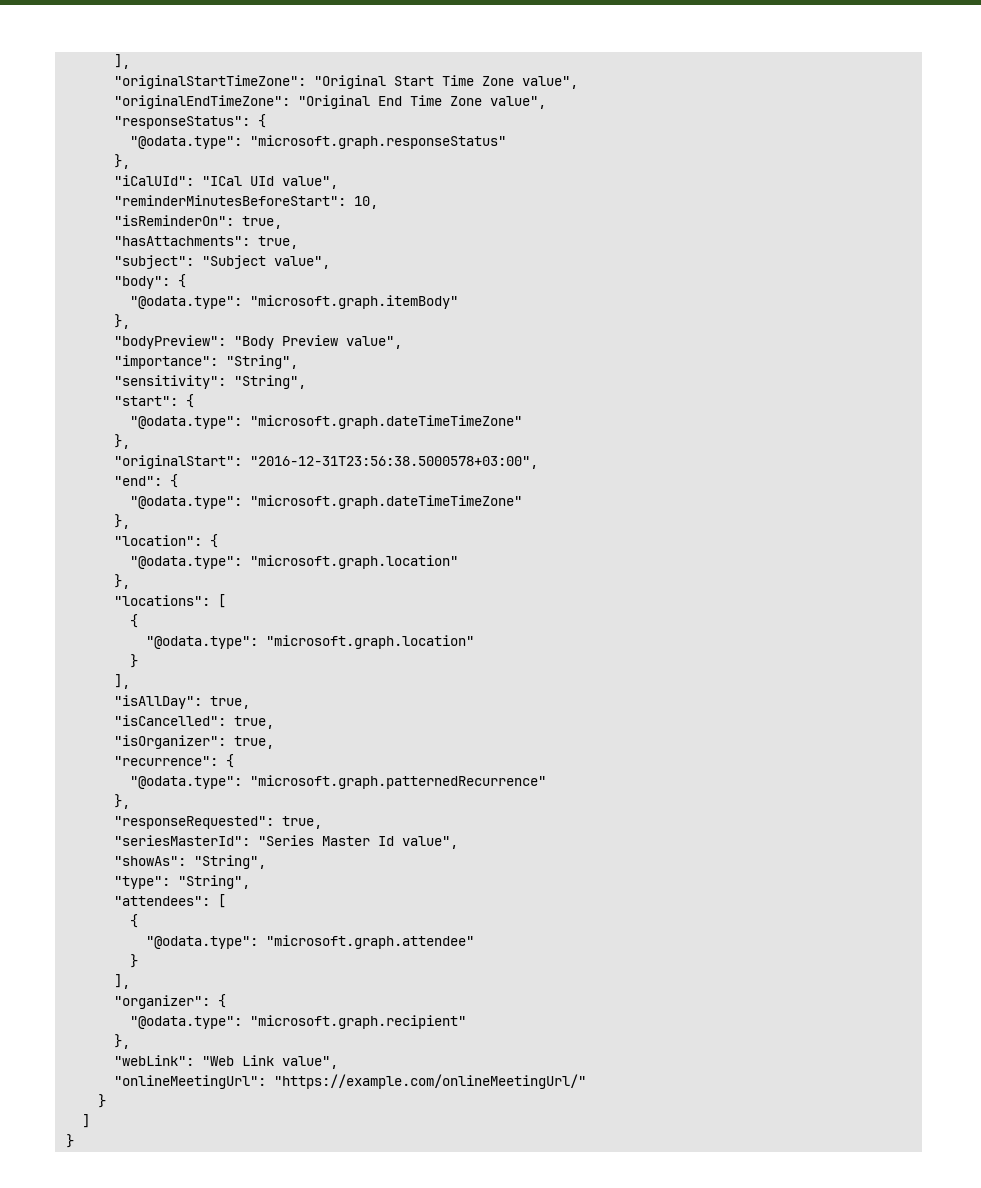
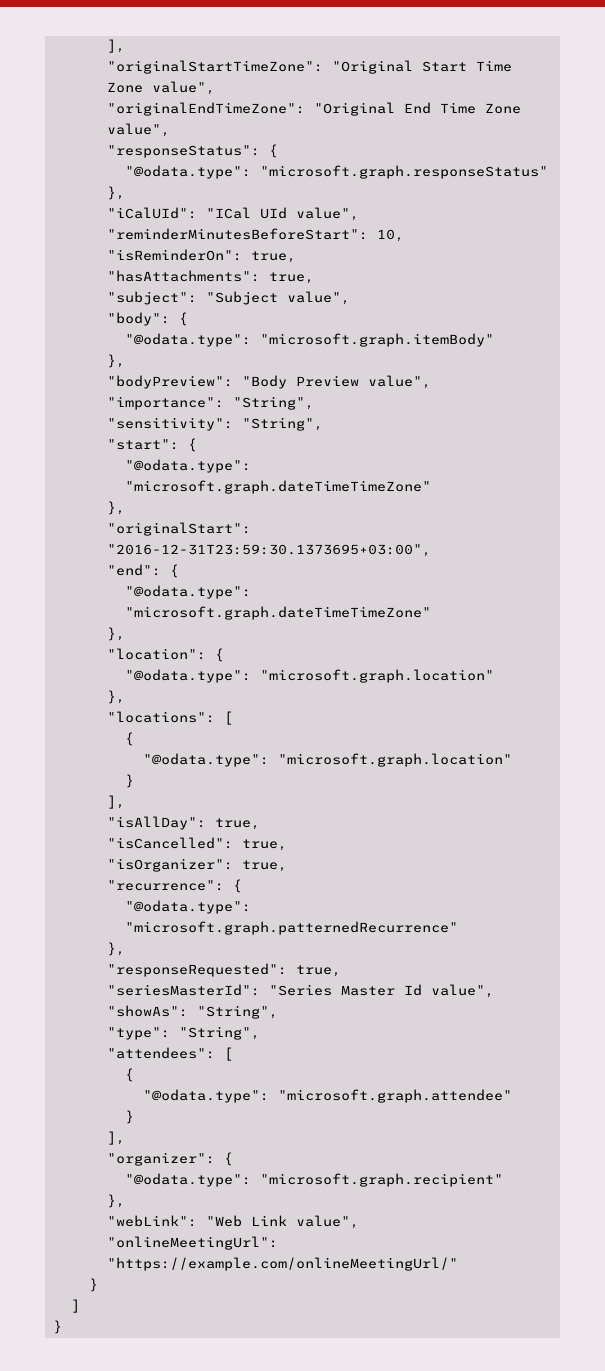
[249,456,538,469] "2016-12-31T23:56:38.5000578+03:00", -> [106,544,431,557] "2016-12-31T23:59:30.1373695+03:00",

